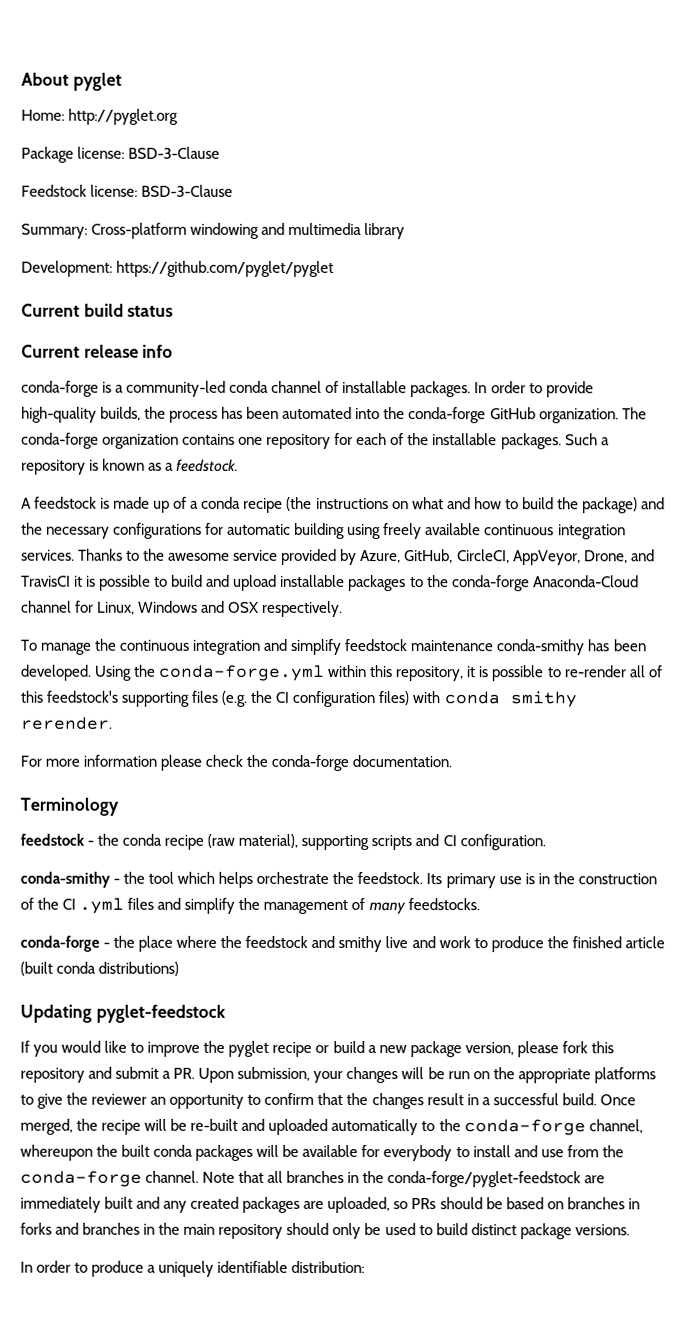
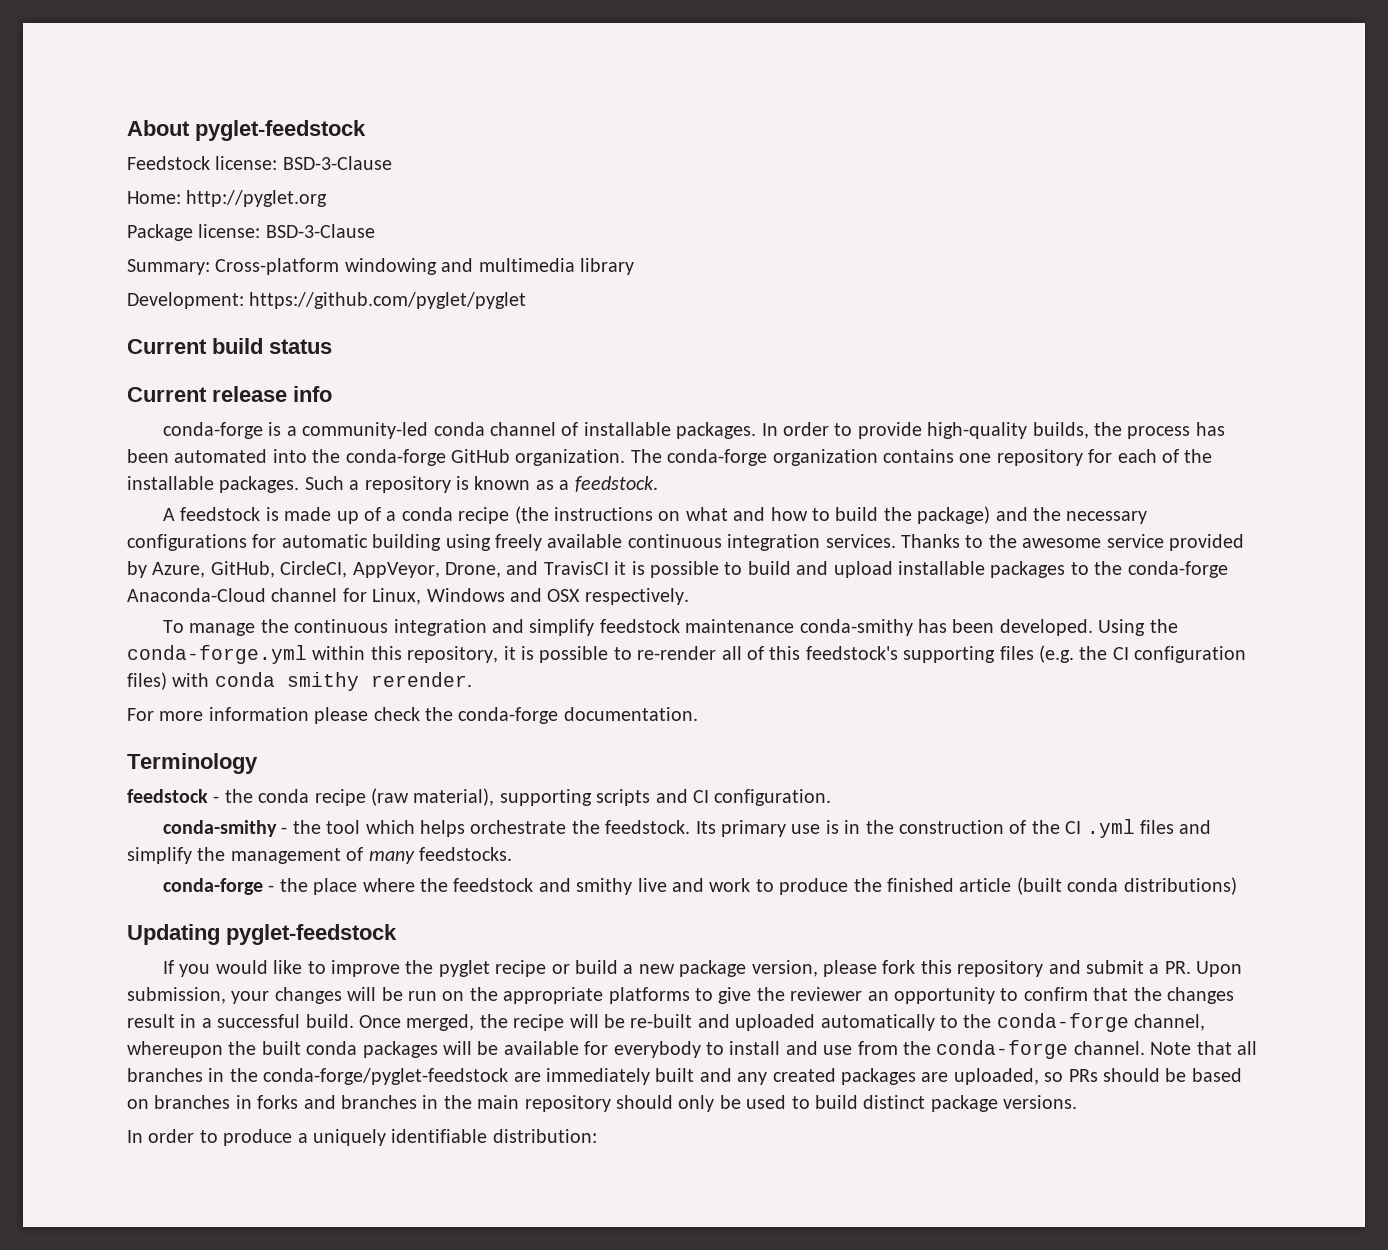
[72,72,122,91] pyglet -> [195,120,366,141] [127,156,392,170] pyglet-feedstock // Feedstock license: BSD-3-Clause
[21,184,234,197] // Feedstock license: BSD-3-Clause -> (375, 231) none

